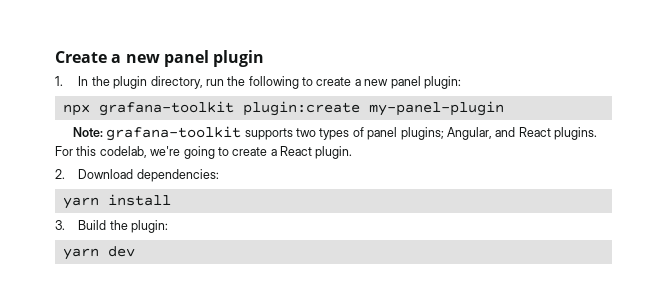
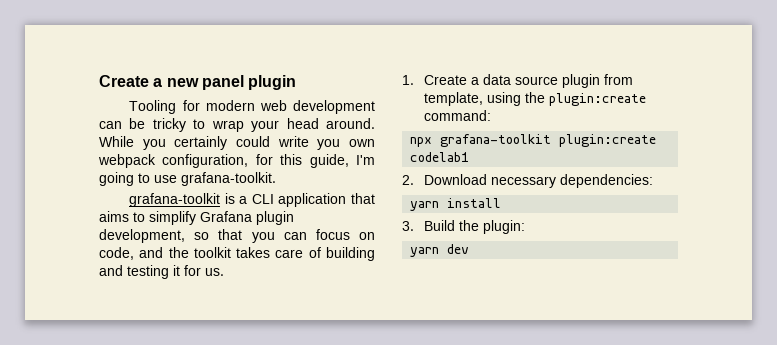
[55,76,461,89] [62,101,504,116] [72,126,598,141] [55,146,353,159] 1. In the plugin directory, run the following to create a new panel plugin: // npx grafana-toolkit plugin:create my-panel-plugin // Note: grafana-toolkit supports two types of panel plugins; Angular, and React plugins. For this codelab, we're going to create a React plugin. -> [129,100,375,114] [99,118,375,132] [99,136,375,150] [98,154,375,168] [99,172,276,186] [129,193,375,207] [99,211,294,225] [99,229,375,243] [99,247,375,261] [99,265,224,279] [402,74,634,88] [424,92,647,106] [424,110,492,121] [410,134,657,147] [410,152,470,162] Tooling for modern web development can be tricky to wrap your head around. While you certainly could write you own webpack configuration, for this guide, I'm going to use grafana-toolkit. // grafana-toolkit is a CLI application that aims to simplify Grafana plugin development, so that you can focus on code, and the toolkit takes care of building and testing it for us. // 1. Create a data source plugin from template, using the plugin:create command: // npx grafana-toolkit plugin:create codelab1
(134, 174) none -> [491,176,557,188] necessary

